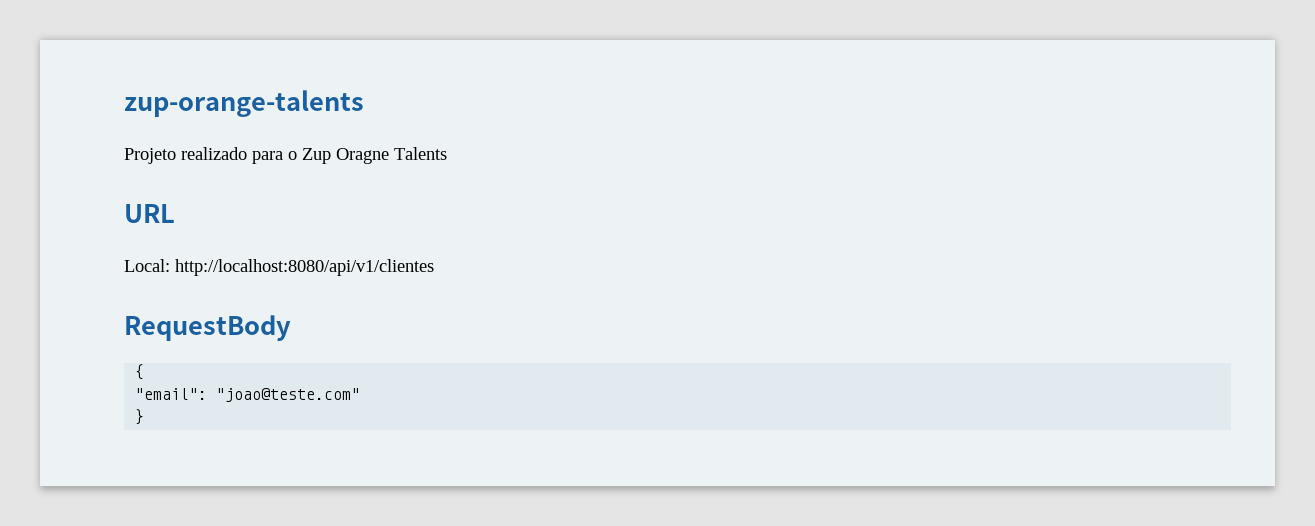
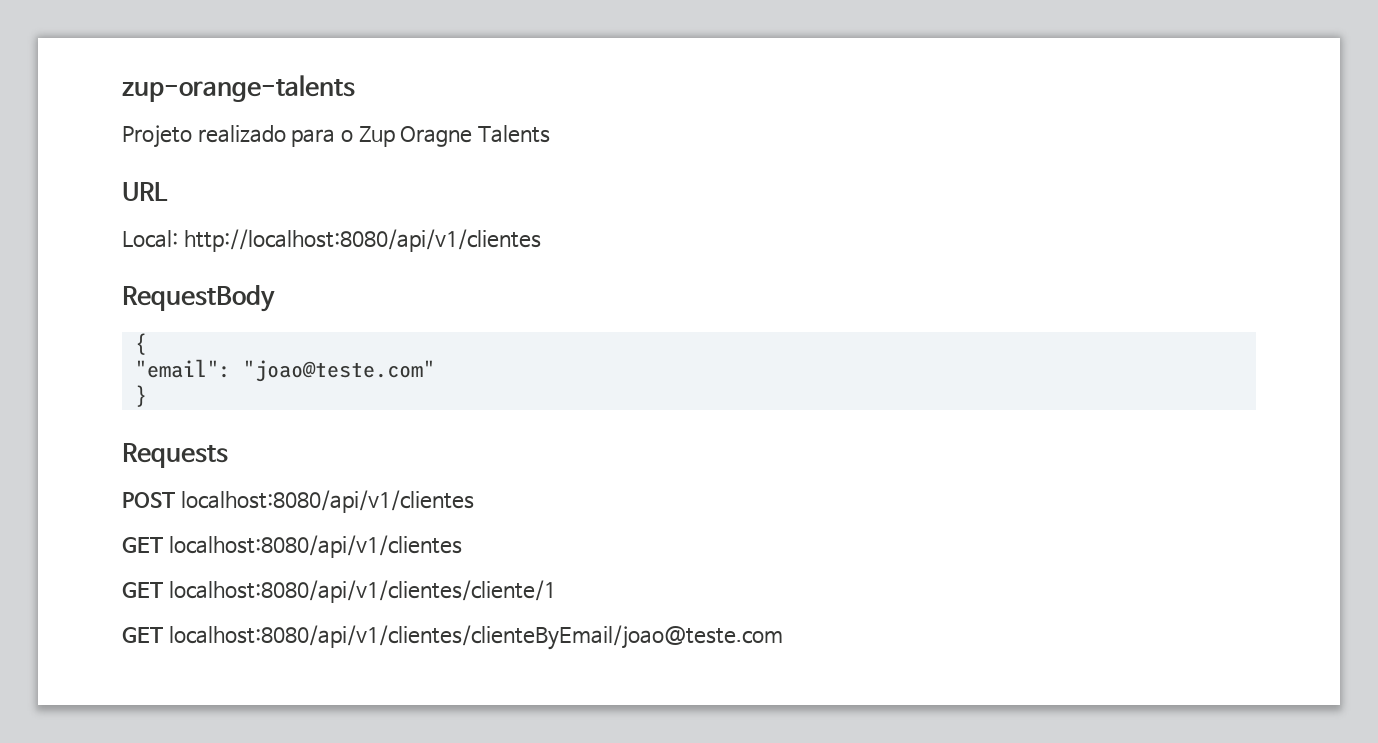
(145, 417) none -> [122,443,228,468] [122,490,474,513] [122,535,462,558] [122,580,556,603] [122,625,783,650] // Requests // POST localhost:8080/api/v1/clientes // GET localhost:8080/api/v1/clientes // GET localhost:8080/api/v1/clientes/cliente/1 // GET localhost:8080/api/v1/clientes/clienteByEmail/joao@teste.com

